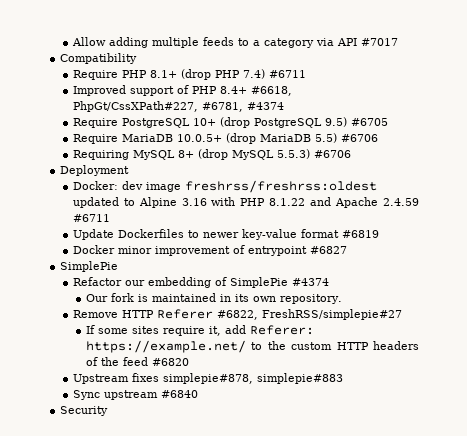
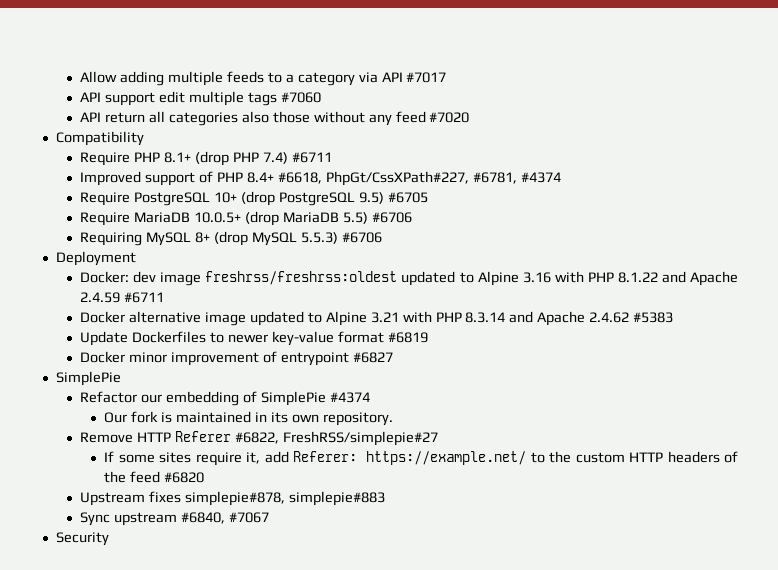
(398, 42) none -> [80,91,321,106] [80,111,470,126] // API support edit multiple tags #7060 // API return all categories also those without any feed #7020
(110, 218) none -> [80,311,674,326] // Docker alternative image updated to Alpine 3.21 with PHP 8.3.14 and Apache 2.4.62 #5383
[160,390,198,398] #6840 -> [181,512,269,524] #6840, #7067

